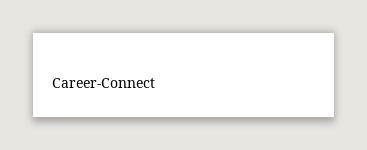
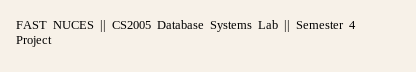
[52,78,155,88] Career-Connect -> [16,20,356,32] [16,36,52,47] FAST NUCES || CS2005 Database Systems Lab || Semester 4 Project

